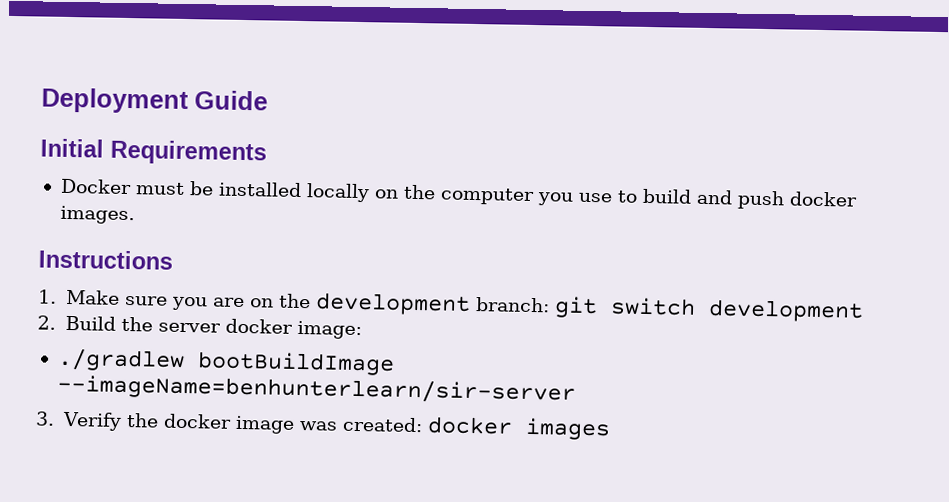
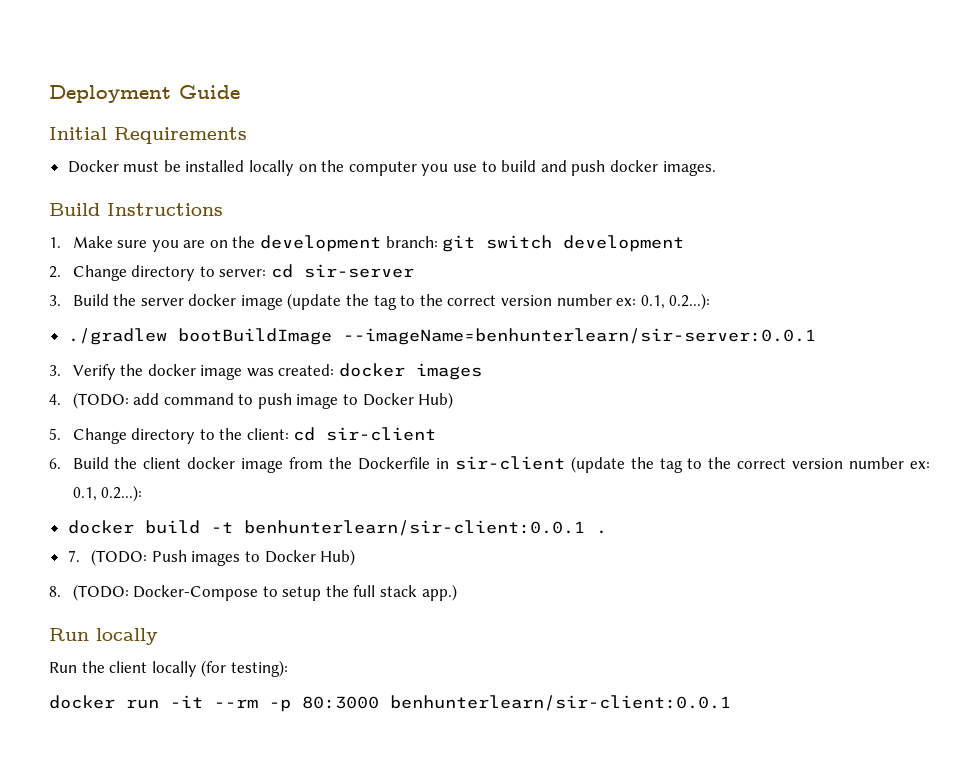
(135, 215) none -> [49,203,100,216] Build
[64,315,362,340] Build the server docker image: -> [72,264,414,281] [49,293,711,310] Change directory to server: cd sir-server // 3. Build the server docker image (update the tag to the correct version number ex: 0.1, 0.2...):
[56,374,576,405] --imageName=benhunterlearn/sir-server -> [342,328,816,345] --imageName=benhunterlearn/sir-server:0.0.1
(612, 429) none -> [49,392,454,409] [49,427,437,444] [49,456,930,473] [72,485,143,502] [67,520,607,536] [67,549,356,566] [49,584,457,601] [49,628,158,645] [49,660,288,677] [49,695,731,712] // 4. (TODO: add command to push image to Docker Hub) // 5. Change directory to the client: cd sir-client // 6. Build the client docker image from the Dockerfile in sir-client (update the tag to the correct version number ex: 0.1, 0.2...): // docker build -t benhunterlearn/sir-client:0.0.1 . // 7. (TODO: Push images to Docker Hub) // 8. (TODO: Docker-Compose to setup the full stack app.) // Run locally // Run the client locally (for testing): // docker run -it --rm -p 80:3000 benhunterlearn/sir-client:0.0.1

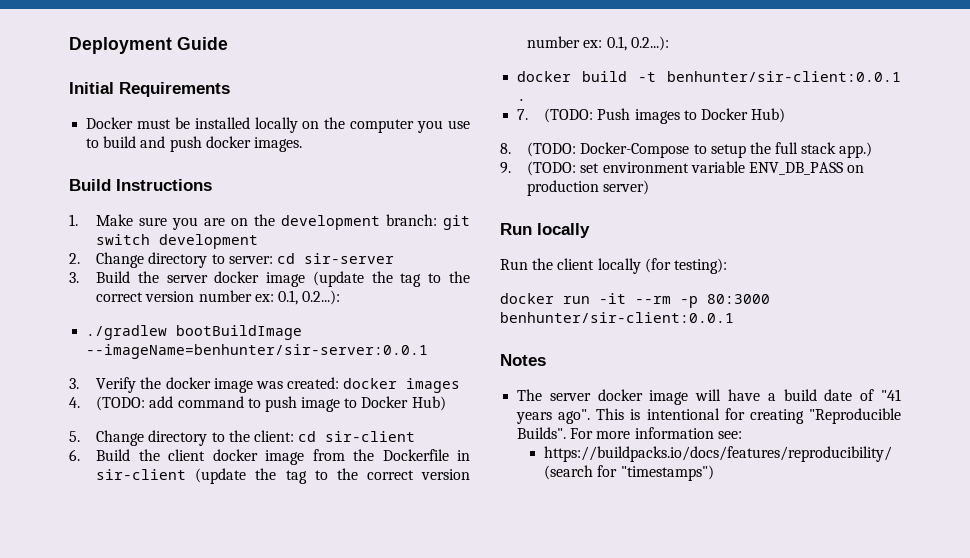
[342,328,816,345] --imageName=benhunterlearn/sir-server:0.0.1 -> [86,344,429,359] --imageName=benhunter/sir-server:0.0.1
[243,520,585,536] benhunterlearn/sir-client:0.0.1 -> [667,71,901,82] benhunter/sir-client:0.0.1
(457, 592) none -> [500,161,865,176] [527,180,650,196] // 9. (TODO: set environment variable ENV_DB_PASS on production server)
[390,695,731,711] benhunterlearn/sir-client:0.0.1 -> [500,312,734,323] [500,354,546,366] [517,389,901,405] [516,408,901,424] [517,427,742,439] [544,446,893,462] [544,465,714,481] benhunter/sir-client:0.0.1 // Notes // The server docker image will have a build date of "41 years ago". This is intentional for creating "Reproducible Builds". For more information see: // https://buildpacks.io/docs/features/reproducibility/ (search for "timestamps")

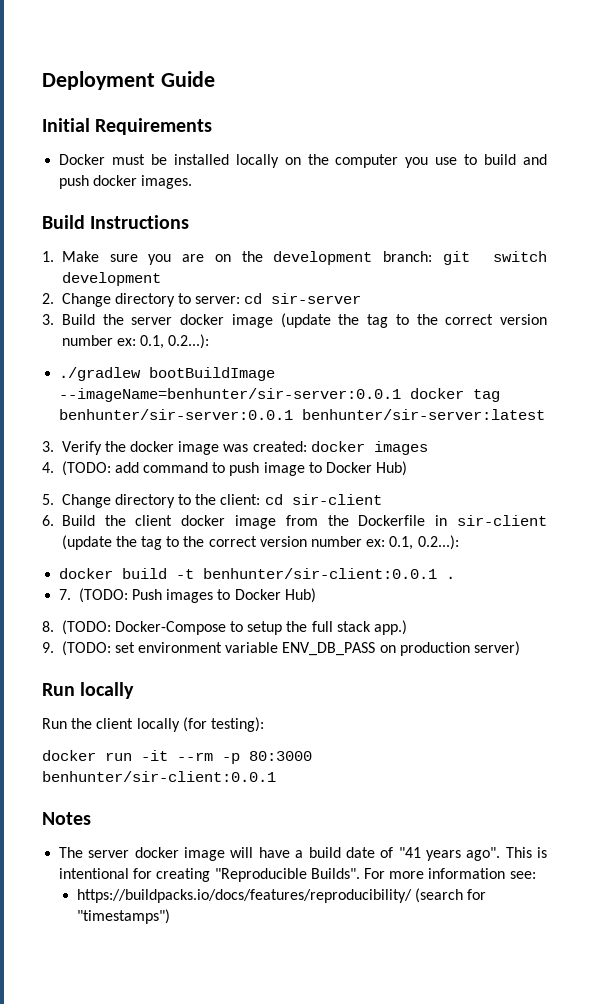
(429, 351) none -> [410,388,501,402] [59,409,546,420] docker tag benhunter/sir-server:0.0.1 benhunter/sir-server:latest

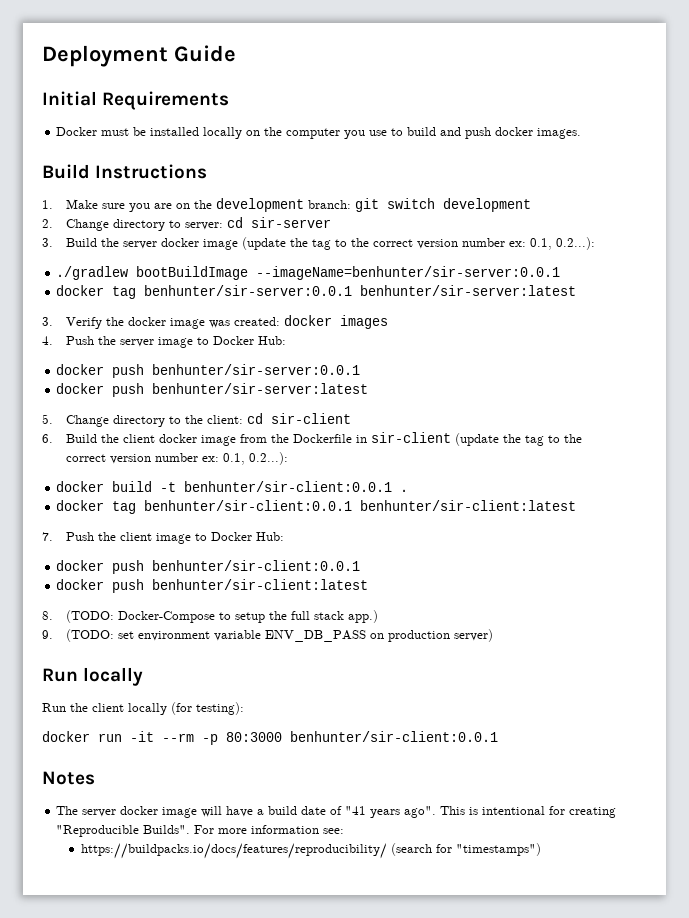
(402, 395) none -> (561, 273) //
[61,461,408,476] (TODO: add command to push image to Docker Hub) -> [66,336,287,348] [56,364,361,378] [56,383,369,397] Push the server image to Docker Hub: // docker push benhunter/sir-server:0.0.1 // docker push benhunter/sir-server:latest
[59,588,316,603] 7. (TODO: Push images to Docker Hub) -> [56,500,577,514] [42,532,285,544] [56,560,361,574] [56,579,369,593] docker tag benhunter/sir-client:0.0.1 benhunter/sir-client:latest // 7. Push the client image to Docker Hub: // docker push benhunter/sir-client:0.0.1 // docker push benhunter/sir-client:latest

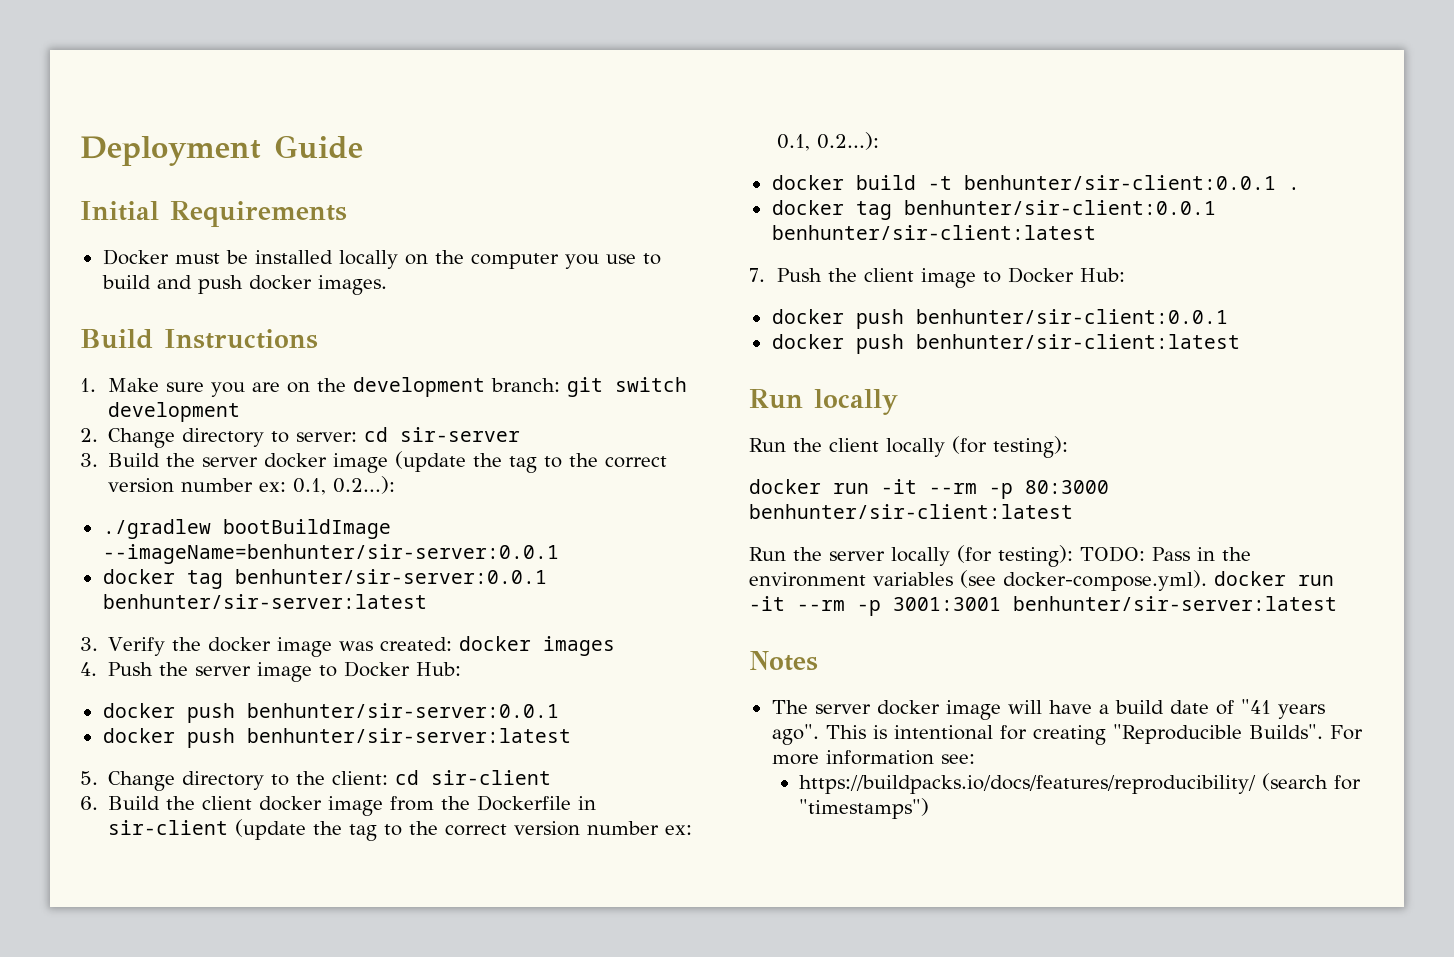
[42,610,379,623] [42,629,494,642] // 8. (TODO: Docker-Compose to setup the full stack app.) // 9. (TODO: set environment variable ENV_DB_PASS on production server) -> (1240, 341) none
[290,731,498,742] benhunter/sir-client:0.0.1 -> [749,504,1073,519] [749,545,1251,567] [749,570,1334,591] [749,596,1337,616] benhunter/sir-client:latest // Run the server locally (for testing): TODO: Pass in the environment variables (see docker-compose.yml). docker run -it --rm -p 3001:3001 benhunter/sir-server:latest

